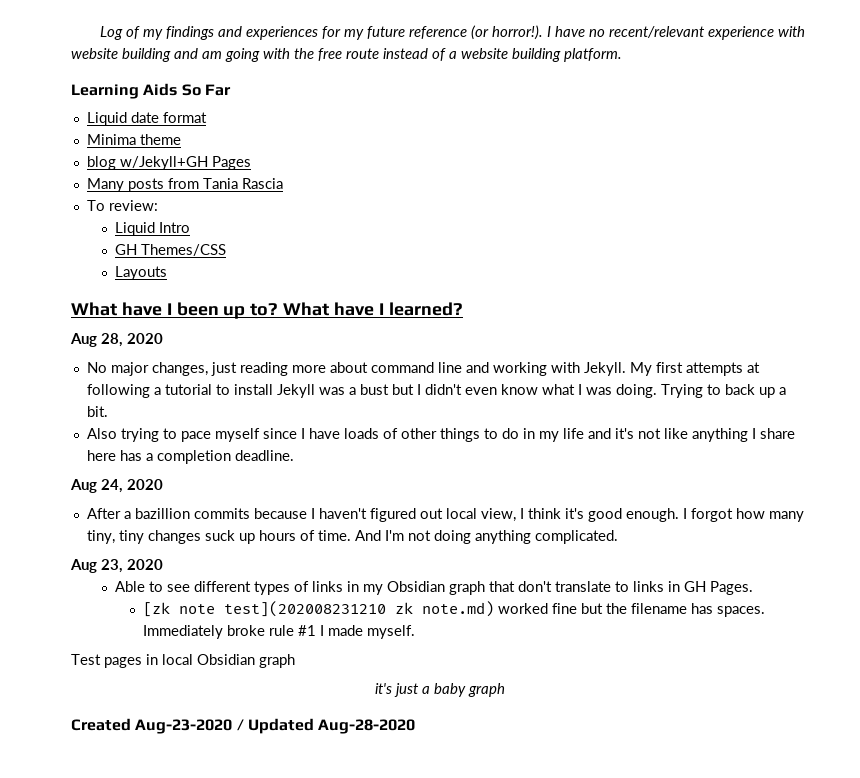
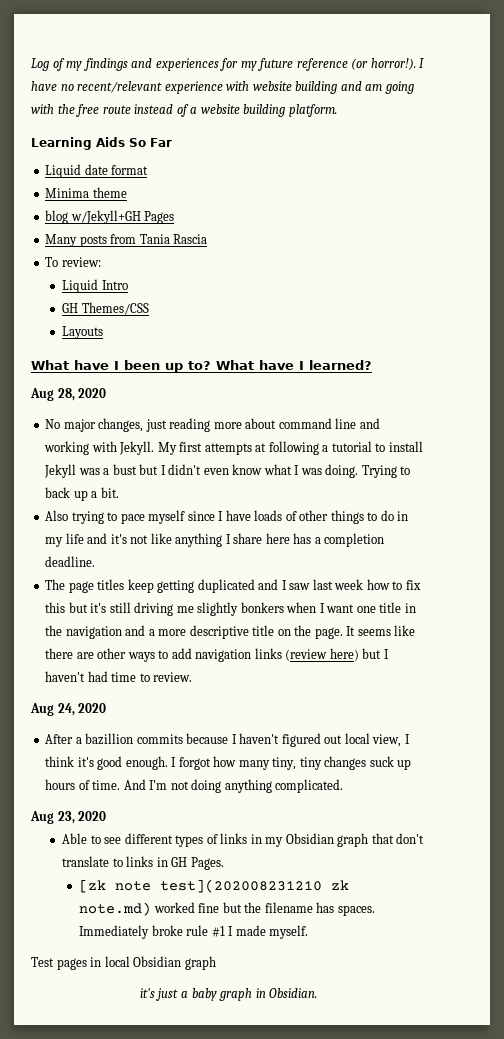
(294, 455) none -> [45,579,421,593] [45,602,416,616] [45,625,416,639] [45,648,389,662] [45,671,193,682] // The page titles keep getting duplicated and I saw last week how to fix this but it's still driving me slightly bonkers when I want one title in the navigation and a more descriptive title on the page. It seems like there are other ways to add navigation links (review here) but I haven't had time to review.
[71,718,416,734] // Created Aug-23-2020 / Updated Aug-28-2020 -> [255,988,318,998] in Obsidian.

